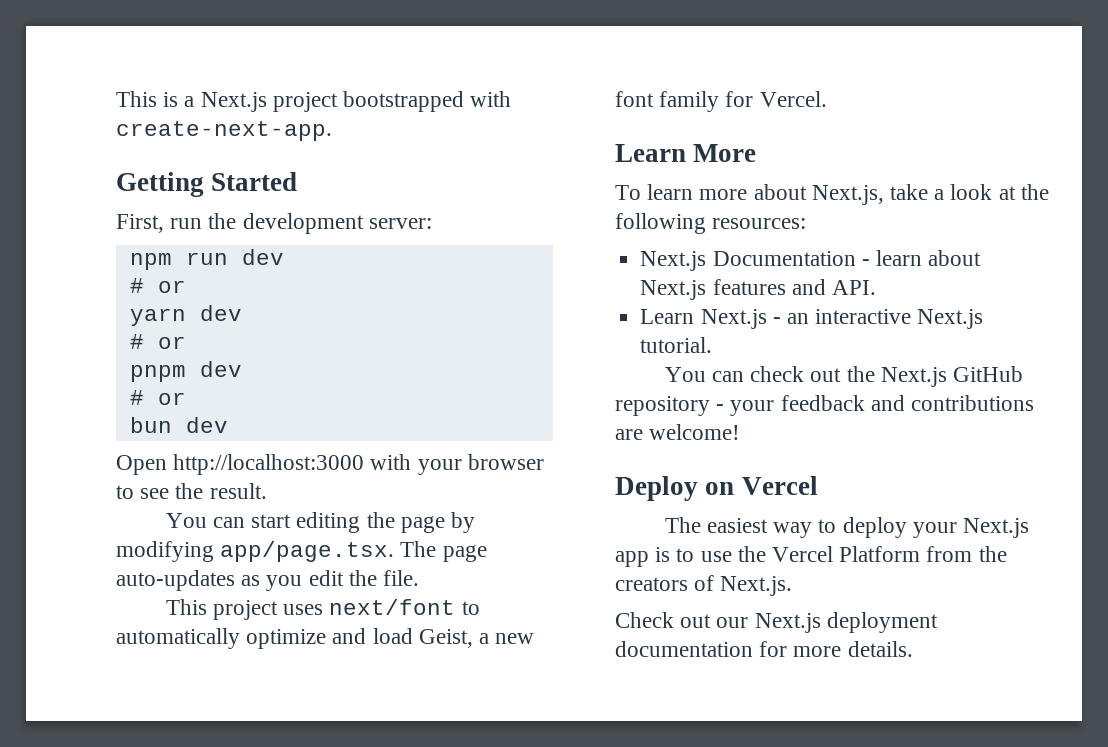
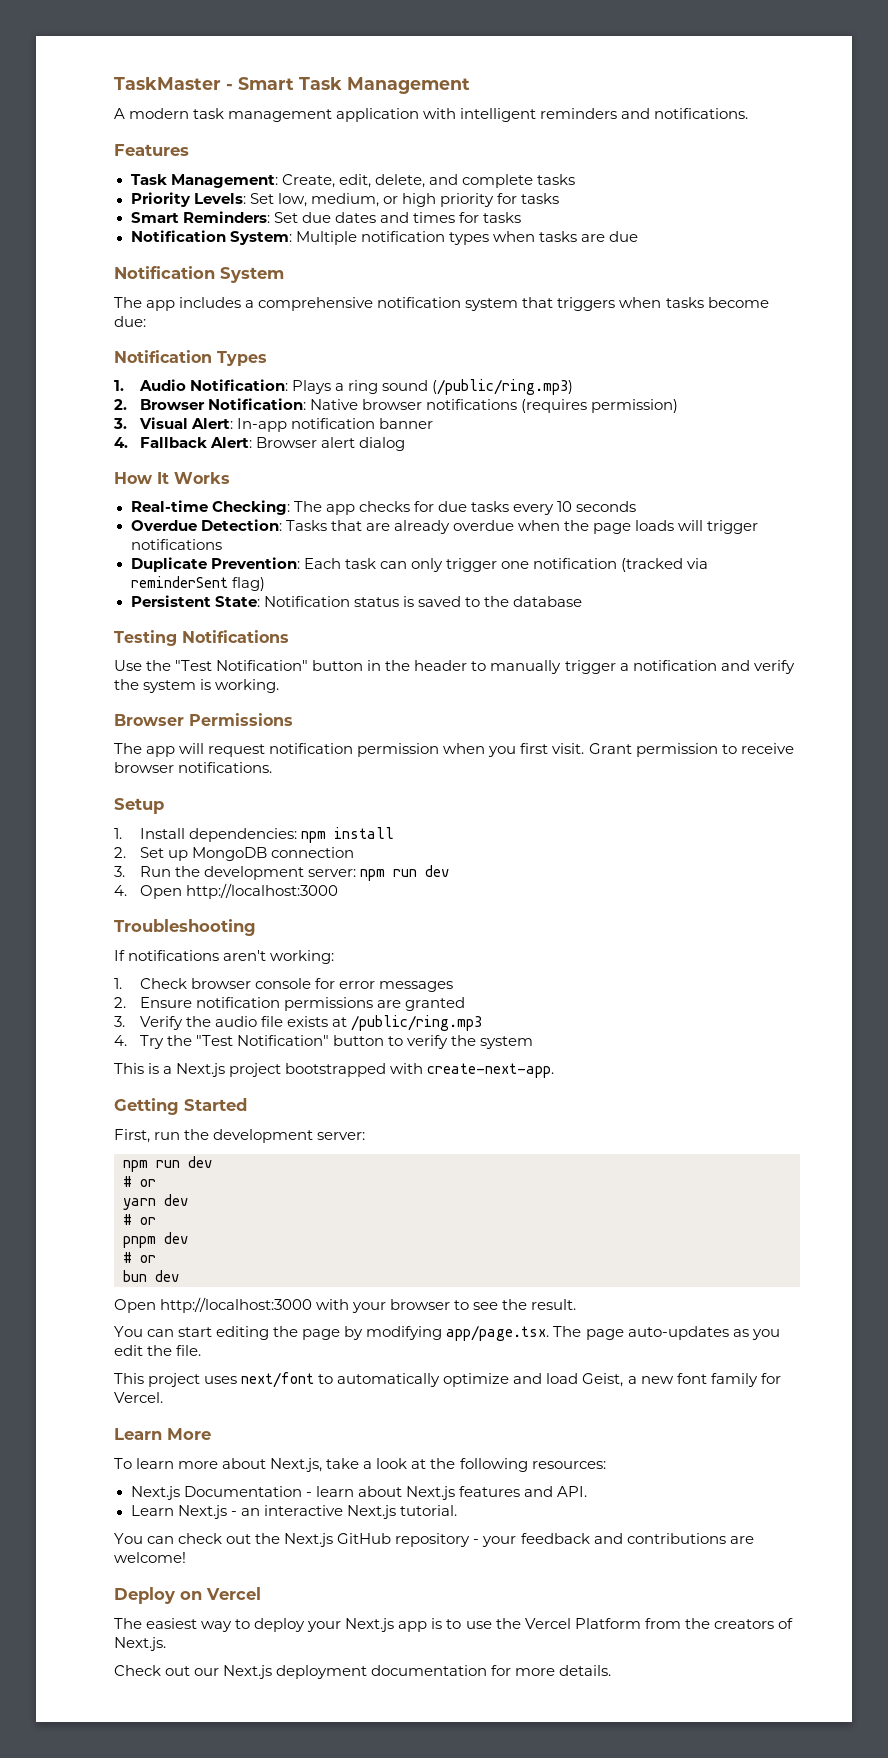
(116, 99) none -> [114,77,470,94] [114,108,749,122] [114,144,189,156] [130,174,575,188] [130,192,559,207] [130,211,521,223] [130,230,638,245] [114,266,284,283] [114,297,769,311] [114,316,146,327] [114,350,267,366] [114,379,573,395] [114,398,678,413] [113,417,433,432] [114,437,405,451] [114,472,230,484] [130,500,637,515] [130,519,759,534] [130,539,222,550] [130,557,708,572] [130,576,265,591] [130,595,582,607] [114,630,289,646] [114,660,795,674] [114,679,280,693] [114,713,293,726] [114,743,794,757] [114,762,273,773] [114,798,164,814] [114,827,394,843] [114,847,354,861] [114,865,449,881] [114,883,338,899] [114,919,256,936] [114,950,335,964] [114,978,453,992] [114,997,465,1011] [114,1015,482,1031] [114,1035,533,1049] TaskMaster - Smart Task Management // A modern task management application with intelligent reminders and notifications. // Features // Task Management: Create, edit, delete, and complete tasks // Priority Levels: Set low, medium, or high priority for tasks // Smart Reminders: Set due dates and times for tasks // Notification System: Multiple notification types when tasks are due // Notification System // The app includes a comprehensive notification system that triggers when tasks become due: // Notification Types // 1. Audio Notification: Plays a ring sound (/public/ring.mp3) // 2. Browser Notification: Native browser notifications (requires permission) // 3. Visual Alert: In-app notification banner // 4. Fallback Alert: Browser alert dialog // How It Works // Real-time Checking: The app checks for due tasks every 10 seconds // Overdue Detection: Tasks that are already overdue when the page loads will trigger notifications // Duplicate Prevention: Each task can only trigger one notification (tracked via reminderSent flag) // Persistent State: Notification status is saved to the database // Testing Notifications // Use the "Test Notification" button in the header to manually trigger a notification and verify the system is working. // Browser Permissions // The app will request notification permission when you first visit. Grant permission to receive browser notifications. // Setup // 1. Install dependencies: npm install // 2. Set up MongoDB connection // 3. Run the development server: npm run dev // 4. Open http://localhost:3000 // Troubleshooting // If notifications aren't working: // 1. Check browser console for error messages // 2. Ensure notification permissions are granted // 3. Verify the audio file exists at /public/ring.mp3 // 4. Try the "Test Notification" button to verify the system //

